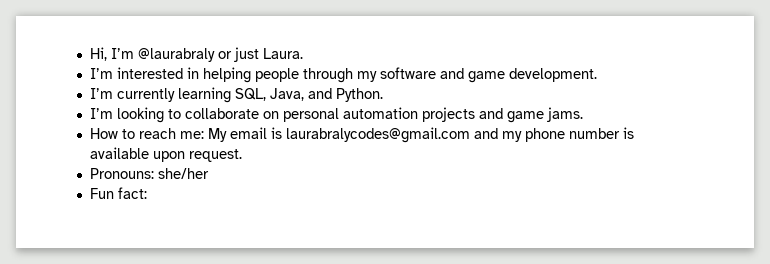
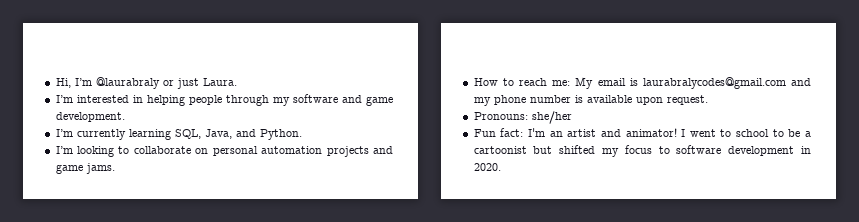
(147, 193) none -> [527,128,811,137] [473,145,811,157] [473,163,501,171] I'm an artist and animator! I went to school to be a cartoonist but shifted my focus to software development in 2020.

